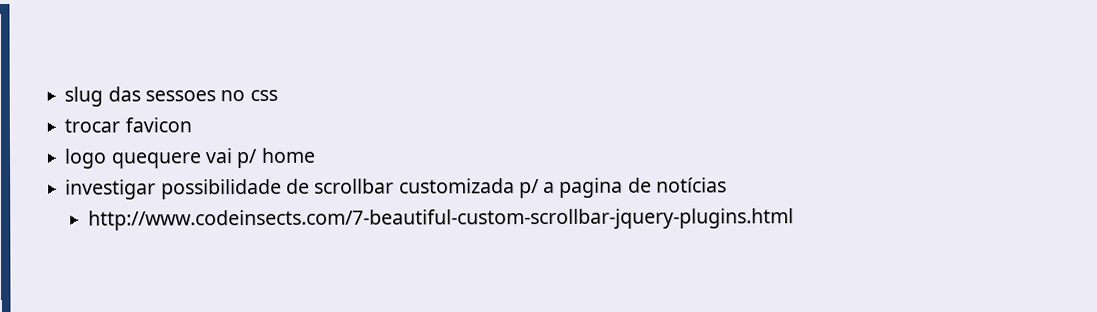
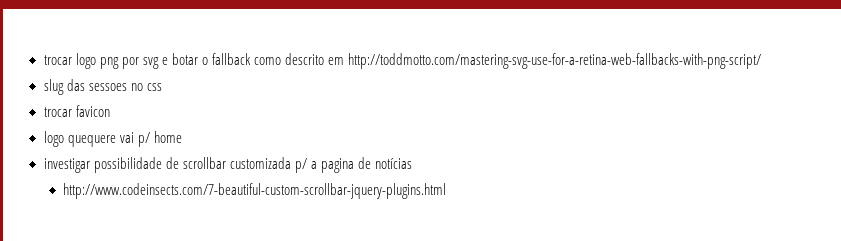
(64, 96) none -> [43,53,762,69] trocar logo png por svg e botar o fallback como descrito em http://toddmotto.com/mastering-svg-use-for-a-retina-web-fallbacks-with-png-script/ //

